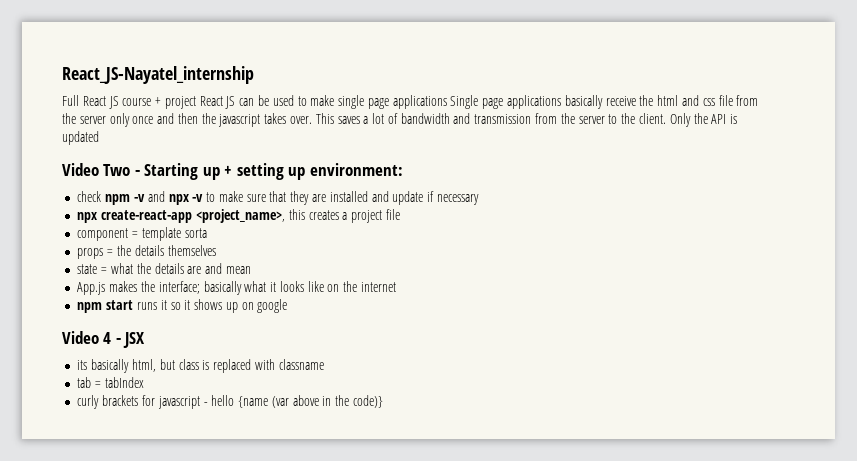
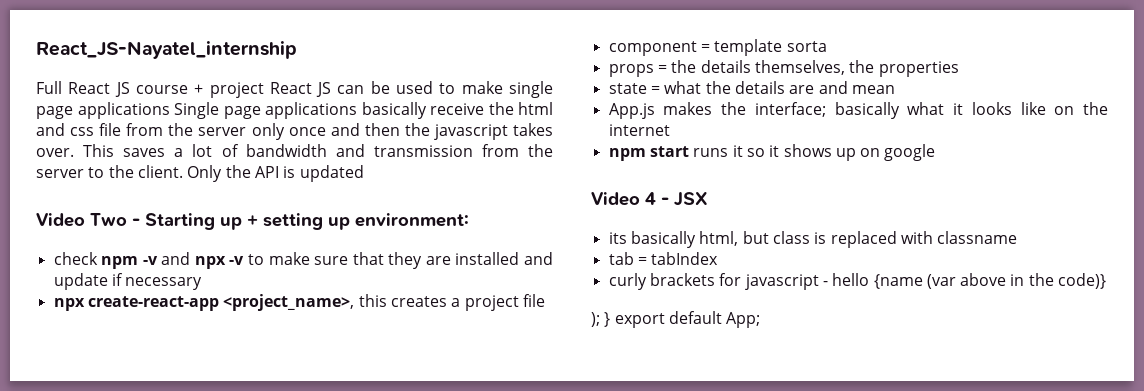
[167,245,216,256] themselves -> [754,60,959,77] themselves, the properties
(383, 401) none -> [591,311,761,328] // ); } export default App;

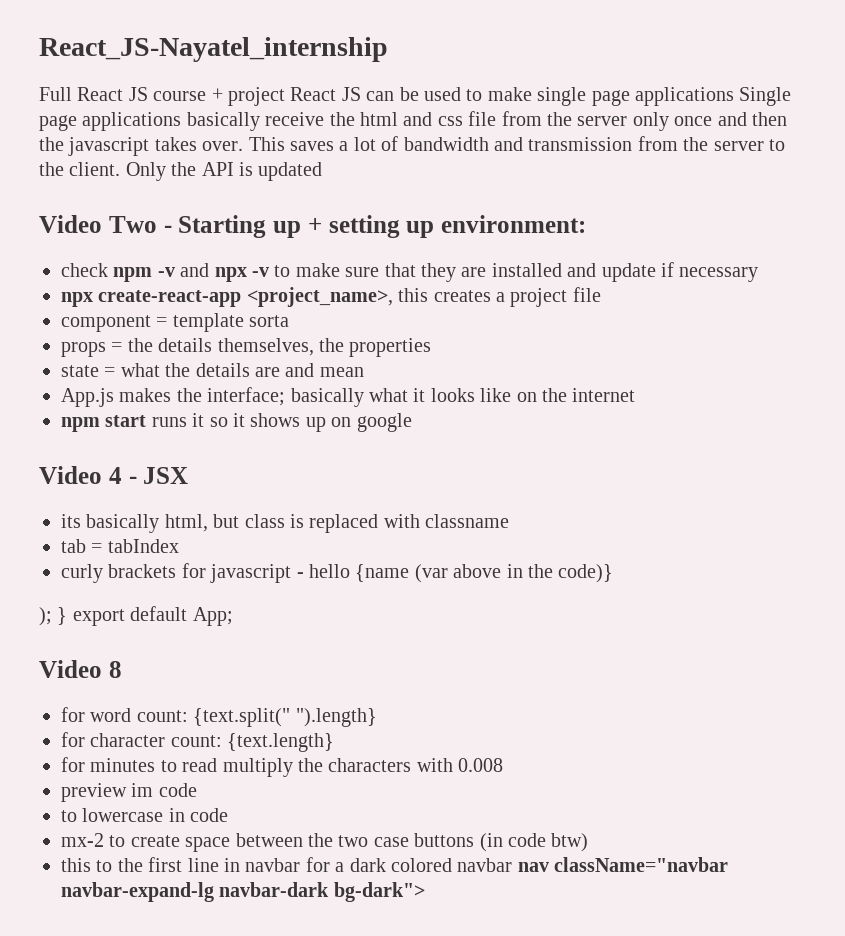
(761, 320) none -> [39,660,122,678] [61,707,377,727] [61,732,335,752] [61,757,504,777] [61,783,197,802] [61,808,229,822] [61,833,589,852] [61,857,729,872] [61,882,425,902] // Video 8 // for word count: {text.split(" ").length} // for character count: {text.length} // for minutes to read multiply the characters with 0.008 // preview im code // to lowercase in code // mx-2 to create space between the two case buttons (in code btw) // this to the first line in navbar for a dark colored navbar nav className="navbar navbar-expand-lg navbar-dark bg-dark">

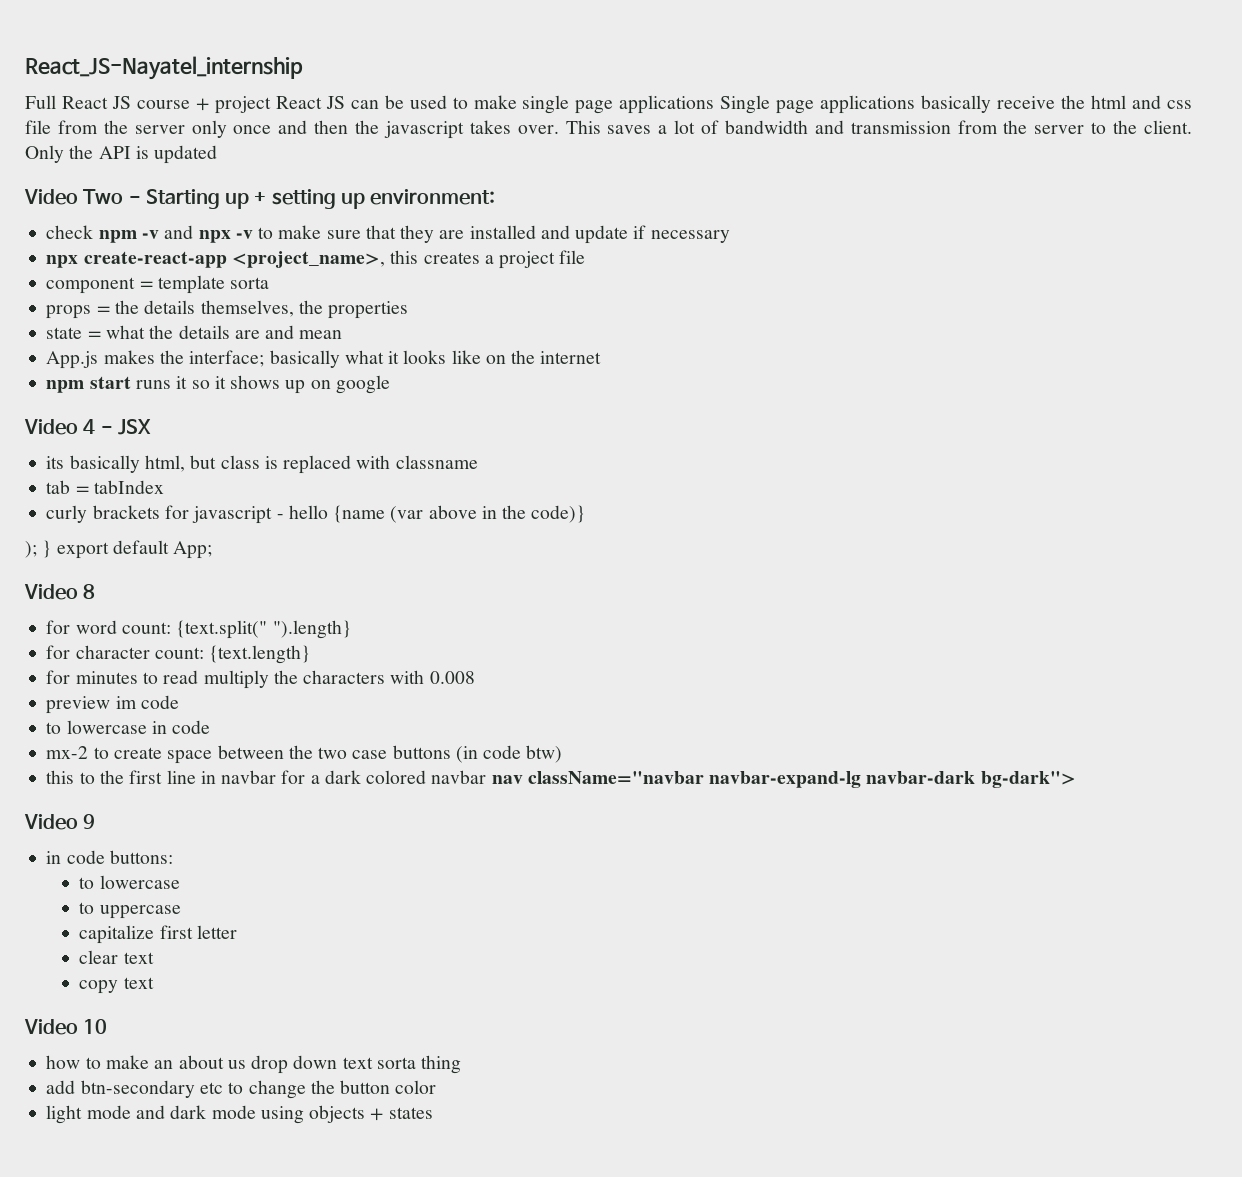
(425, 892) none -> [24,814,96,830] [46,850,173,864] [79,875,180,889] [79,902,181,919] [79,925,237,944] [79,950,154,964] [79,977,154,994] [24,1019,108,1035] [46,1055,462,1074] [46,1080,437,1099] [46,1105,433,1124] // Video 9 // in code buttons: // to lowercase // to uppercase // capitalize first letter // clear text // copy text // Video 10 // how to make an about us drop down text sorta thing // add btn-secondary etc to change the button color // light mode and dark mode using objects + states

